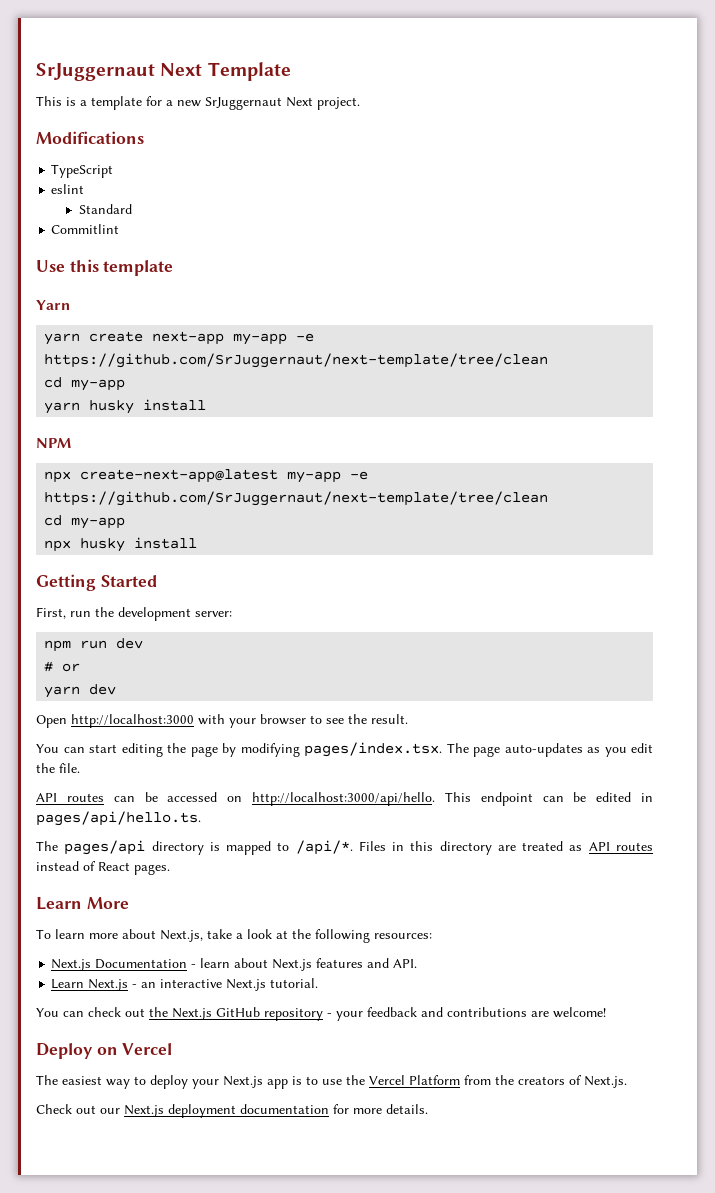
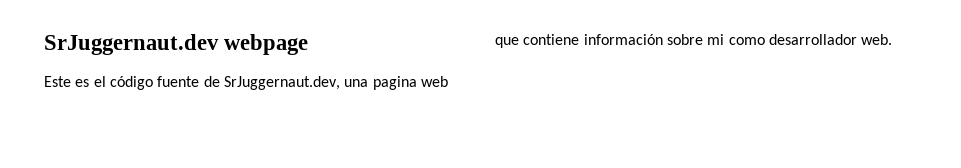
[36,62,291,81] [36,96,360,110] [36,131,144,144] [51,164,114,178] [51,184,85,194] [78,204,132,214] [51,224,120,234] [36,259,174,276] [36,300,70,310] [44,331,315,345] [44,353,549,368] [44,377,126,391] [44,399,207,414] [36,438,71,448] [44,469,369,483] [44,491,549,506] [44,515,126,529] [44,537,198,552] [36,574,157,591] [36,607,232,621] [44,638,144,652] [44,661,81,672] [44,684,117,698] [36,714,408,728] [36,742,653,757] [36,763,80,773] [36,792,654,806] [36,811,201,826] [36,840,653,855] [36,861,170,875] [36,897,129,910] [36,929,432,943] [51,958,418,971] [51,978,319,991] [36,1007,606,1021] [36,1043,173,1059] [36,1075,627,1089] [36,1104,428,1118] SrJuggernaut Next Template // This is a template for a new SrJuggernaut Next project. // Modifications // TypeScript // eslint // Standard // Commitlint // Use this template // Yarn // yarn create next-app my-app -e https://github.com/SrJuggernaut/next-template/tree/clean // cd my-app // yarn husky install // NPM // npx create-next-app@latest my-app -e https://github.com/SrJuggernaut/next-template/tree/clean // cd my-app // npx husky install // Getting Started // First, run the development server: // npm run dev // # or // yarn dev // Open http://localhost:3000 with your browser to see the result. // You can start editing the page by modifying pages/index.tsx. The page auto-updates as you edit the file. // API routes can be accessed on http://localhost:3000/api/hello. This endpoint can be edited in pages/api/hello.ts. // The pages/api directory is mapped to /api/*. Files in this directory are treated as API routes instead of React pages. // Learn More // To learn more about Next.js, take a look at the following resources: // Next.js Documentation - learn about Next.js features and API. // Learn Next.js - an interactive Next.js tutorial. // You can check out the Next.js GitHub repository - your feedback and contributions are welcome! // Deploy on Vercel // The easiest way to deploy your Next.js app is to use the Vercel Platform from the creators of Next.js. // Check out our Next.js deployment documentation for more details. -> [44,34,309,55] [44,76,448,90] [495,34,893,48] SrJuggernaut.dev webpage // Este es el código fuente de SrJuggernaut.dev, una pagina web que contiene información sobre mi como desarrollador web.

